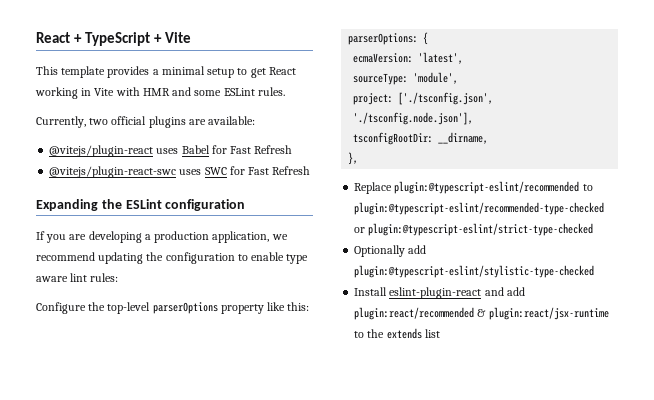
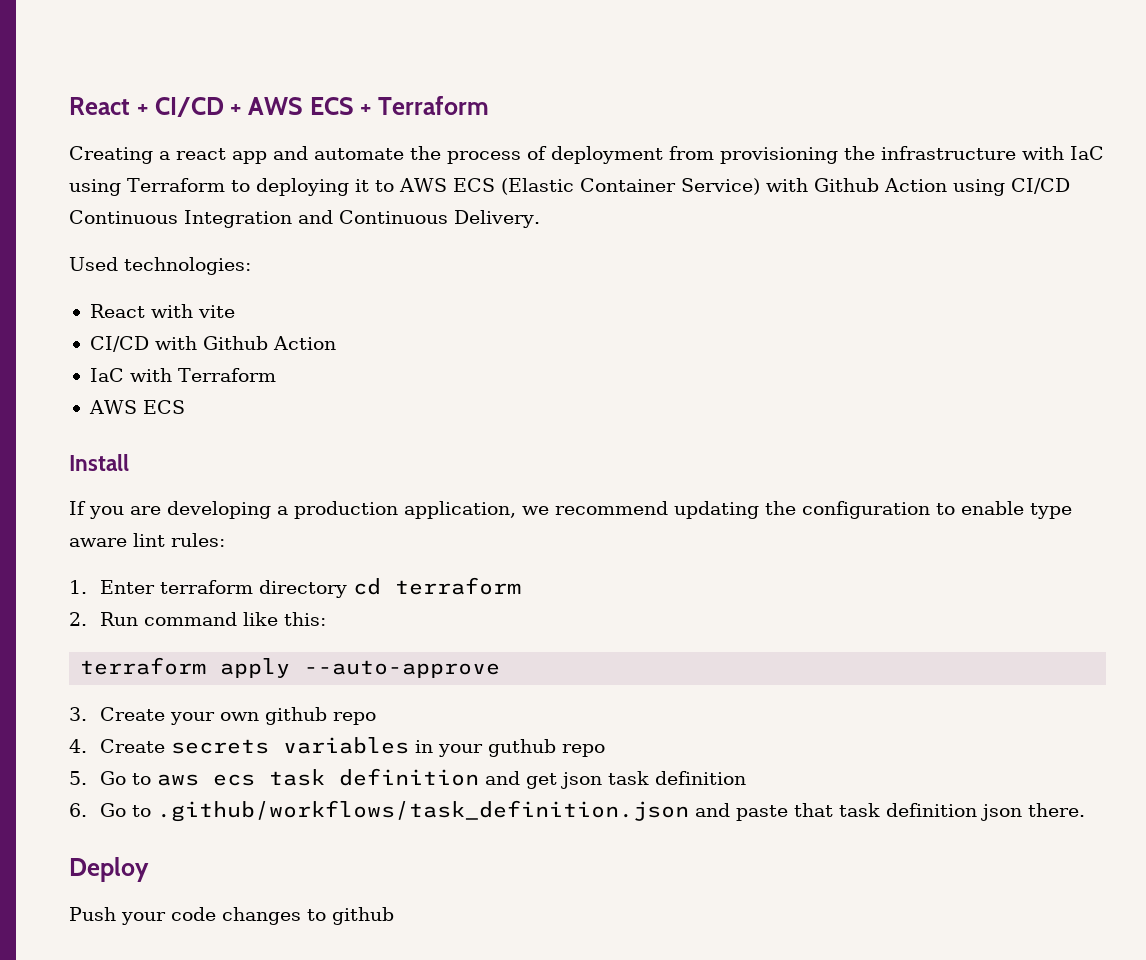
[84,32,191,46] [36,66,296,78] [35,87,285,99] [36,116,256,128] [49,145,293,157] [49,166,311,178] [36,199,246,211] TypeScript + Vite // This template provides a minimal setup to get React working in Vite with HMR and some ESLint rules. // Currently, two official plugins are available: // @vitejs/plugin-react uses Babel for Fast Refresh // @vitejs/plugin-react-swc uses SWC for Fast Refresh // Expanding the ESLint configuration -> [154,96,490,117] [69,146,1104,164] [69,178,1070,196] [69,210,540,228] [69,257,251,275] [89,304,235,318] [89,336,336,352] [89,368,276,382] [88,400,185,414] [69,454,129,471] CI/CD + AWS ECS + Terraform // Creating a react app and automate the process of deployment from provisioning the infrastructure with IaC using Terraform to deploying it to AWS ECS (Elastic Container Service) with Github Action using CI/CD Continuous Integration and Continuous Delivery. // Used technologies: // React with vite // CI/CD with Github Action // IaC with Terraform // AWS ECS // Install
[36,302,310,314] [348,32,429,45] [353,52,464,64] [353,72,459,85] [353,92,494,105] [353,112,474,125] [353,132,489,145] [348,152,359,165] [354,181,593,194] [354,202,605,215] [354,223,594,236] [354,245,427,257] [354,265,595,278] [354,287,525,299] [354,307,609,320] [354,328,440,339] Configure the top-level parserOptions property like this: // parserOptions: { // ecmaVersion: 'latest', // sourceType: 'module', // project: ['./tsconfig.json', './tsconfig.node.json'], // tsconfigRootDir: __dirname, // }, // Replace plugin:@typescript-eslint/recommended to plugin:@typescript-eslint/recommended-type-checked or plugin:@typescript-eslint/strict-type-checked // Optionally add plugin:@typescript-eslint/stylistic-type-checked // Install eslint-plugin-react and add plugin:react/recommended & plugin:react/jsx-runtime to the extends list -> [69,577,522,598] [69,612,327,626] [80,657,501,678] [69,707,377,725] [69,737,606,757] [69,768,747,789] [69,800,1086,822] [69,857,149,882] [69,907,394,925] 1. Enter terraform directory cd terraform // 2. Run command like this: // terraform apply --auto-approve // 3. Create your own github repo // 4. Create secrets variables in your guthub repo // 5. Go to aws ecs task definition and get json task definition // 6. Go to .github/workflows/task_definition.json and paste that task definition json there. // Deploy // Push your code changes to github

